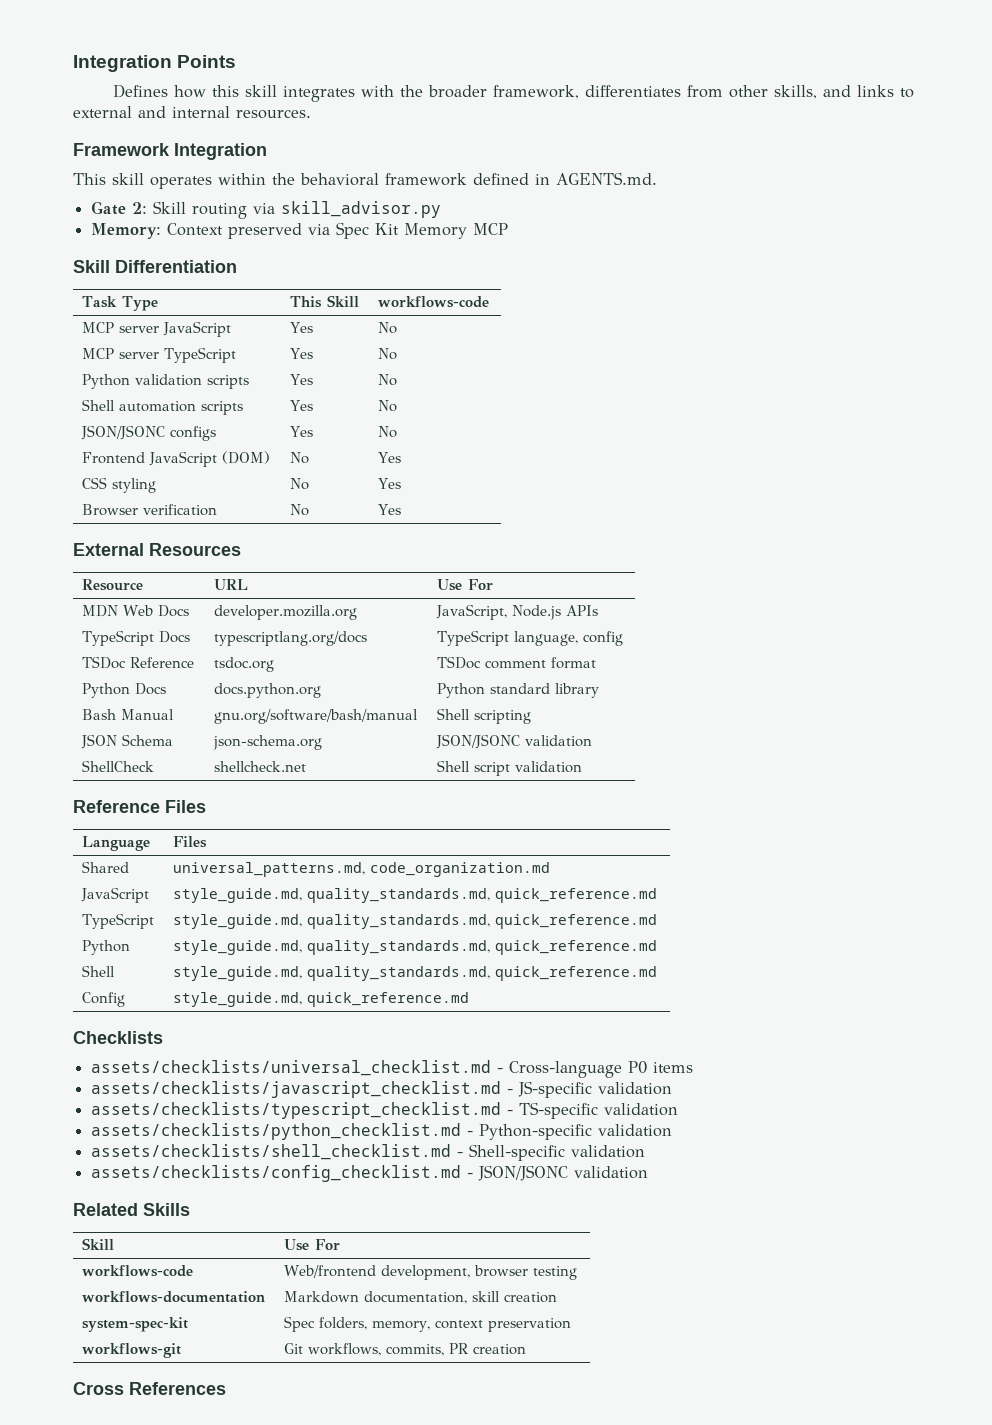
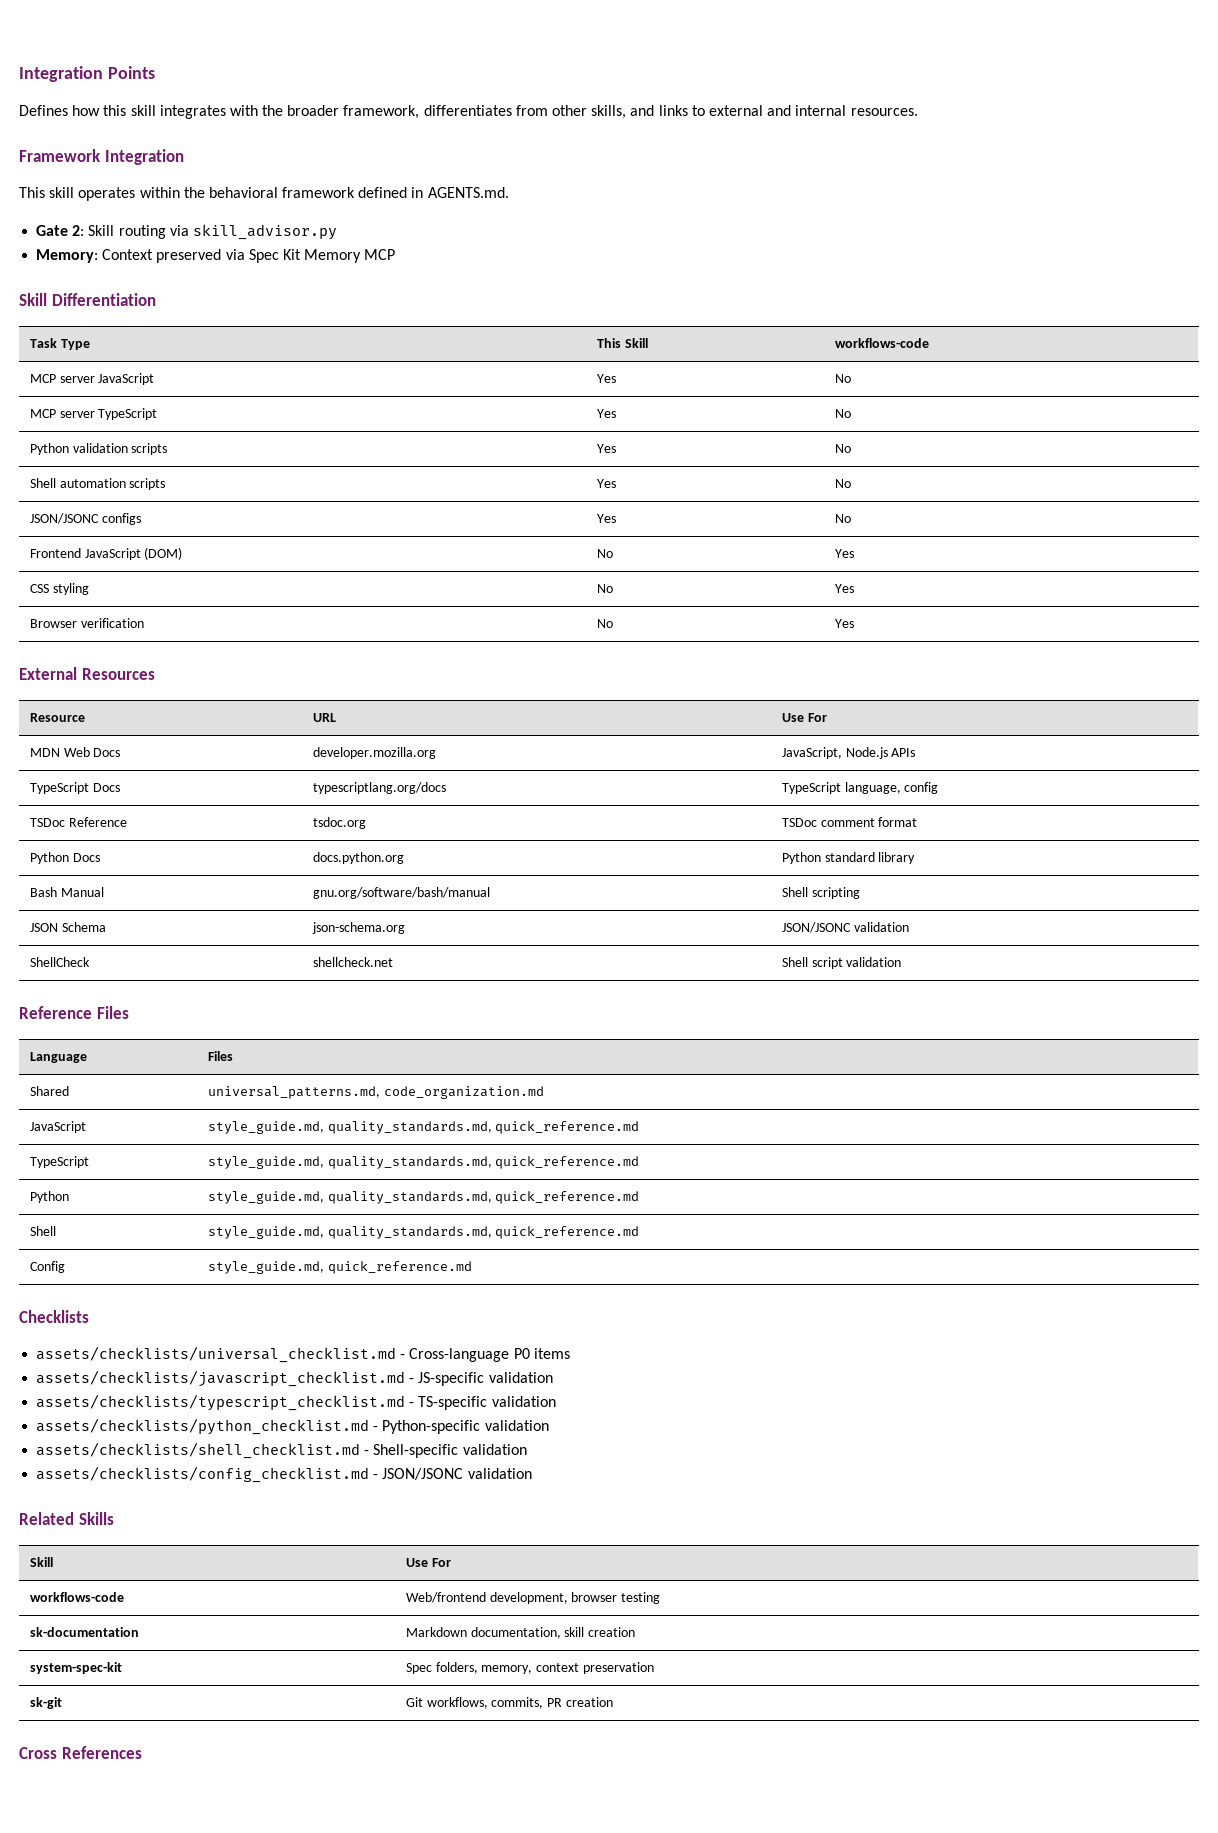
[82,1291,266,1303] workflows-documentation -> [29,1627,139,1637] sk-documentation
[82,1343,182,1358] workflows-git -> [29,1697,62,1709] sk-git

